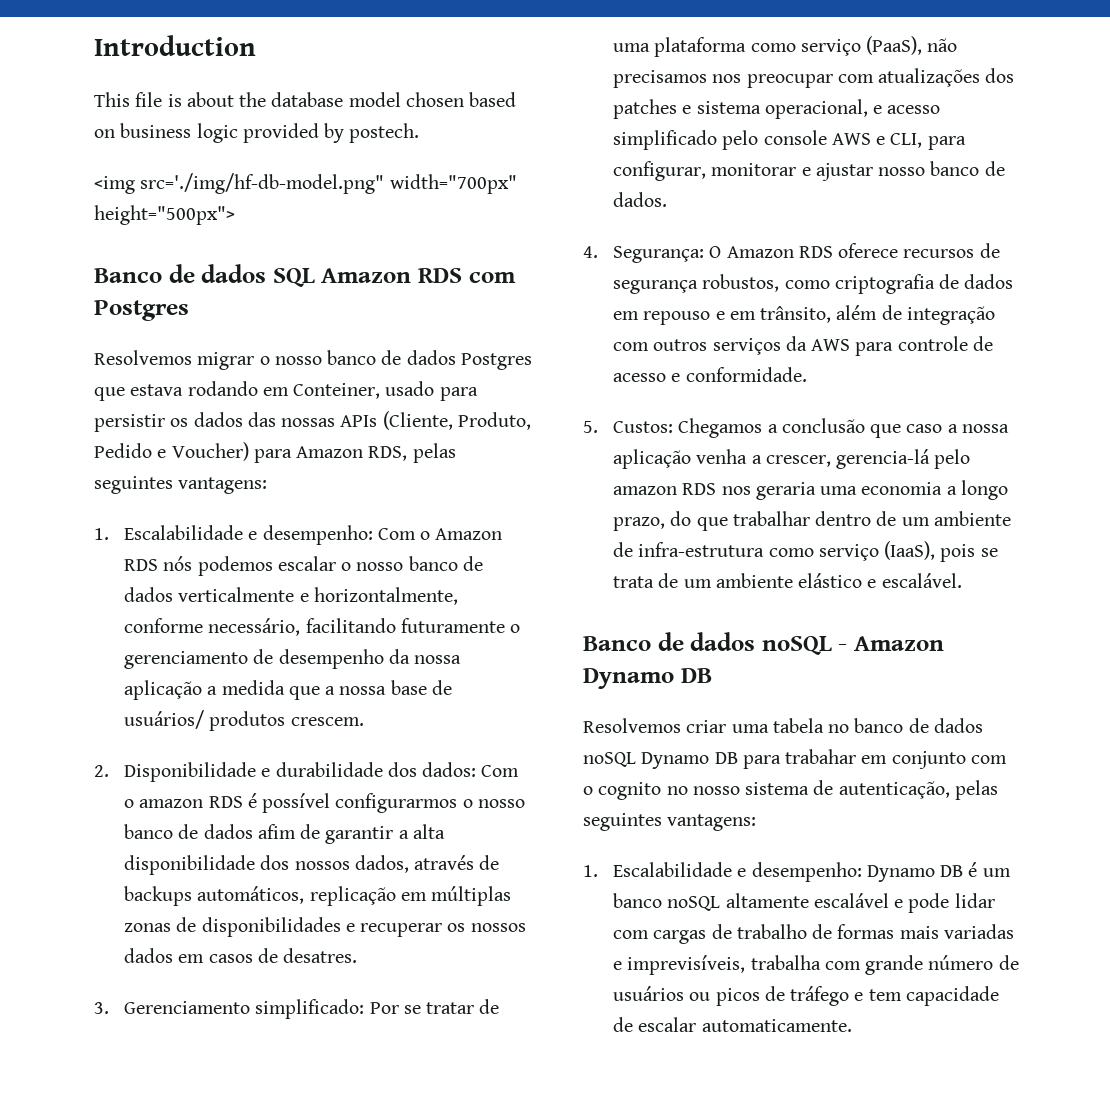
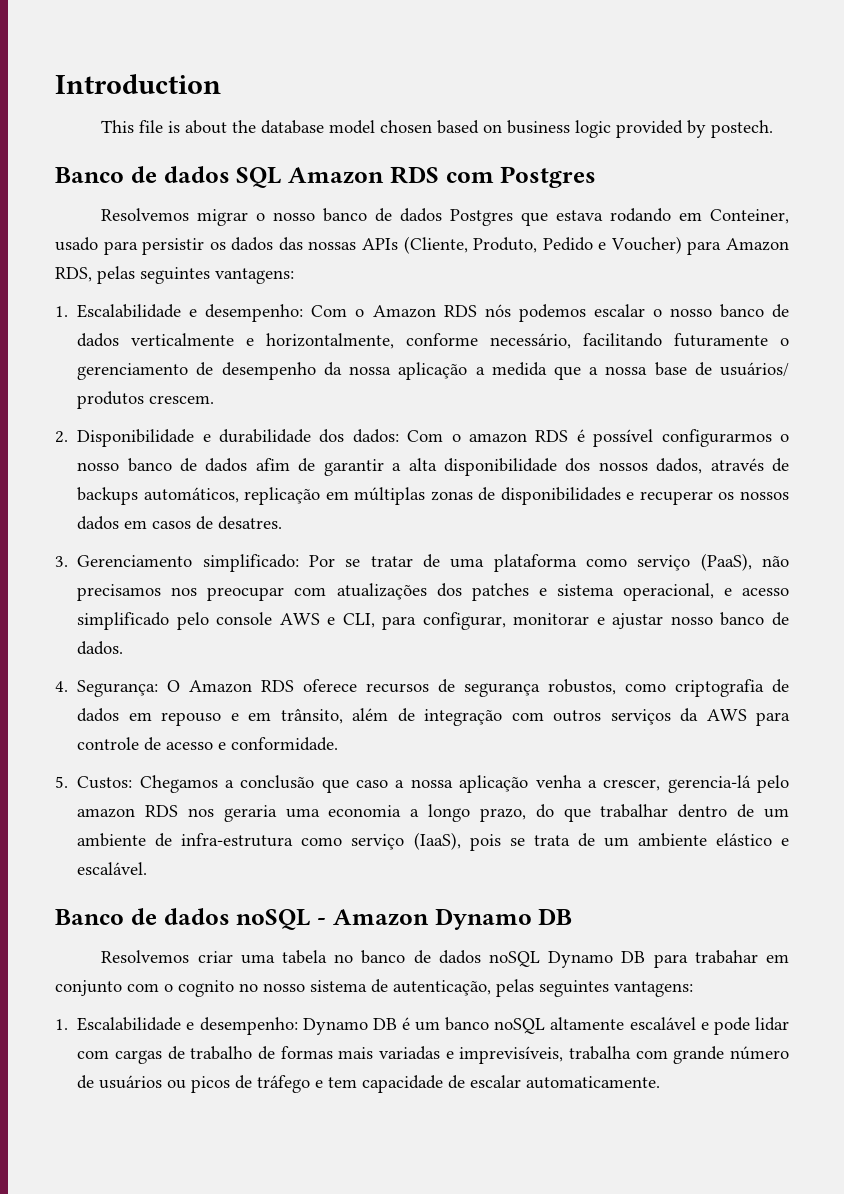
[94,173,517,194] [94,205,235,225] // <img src='./img/hf-db-model.png" width="700px" height="500px"> -> (774, 129) none

